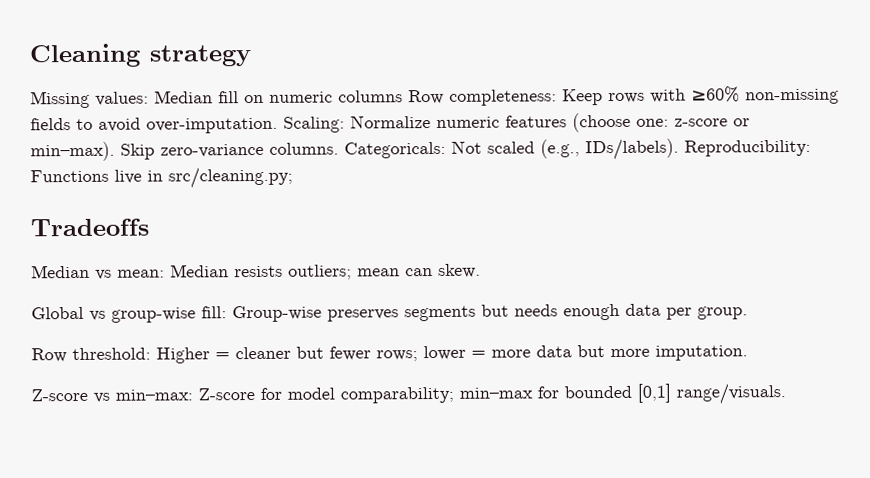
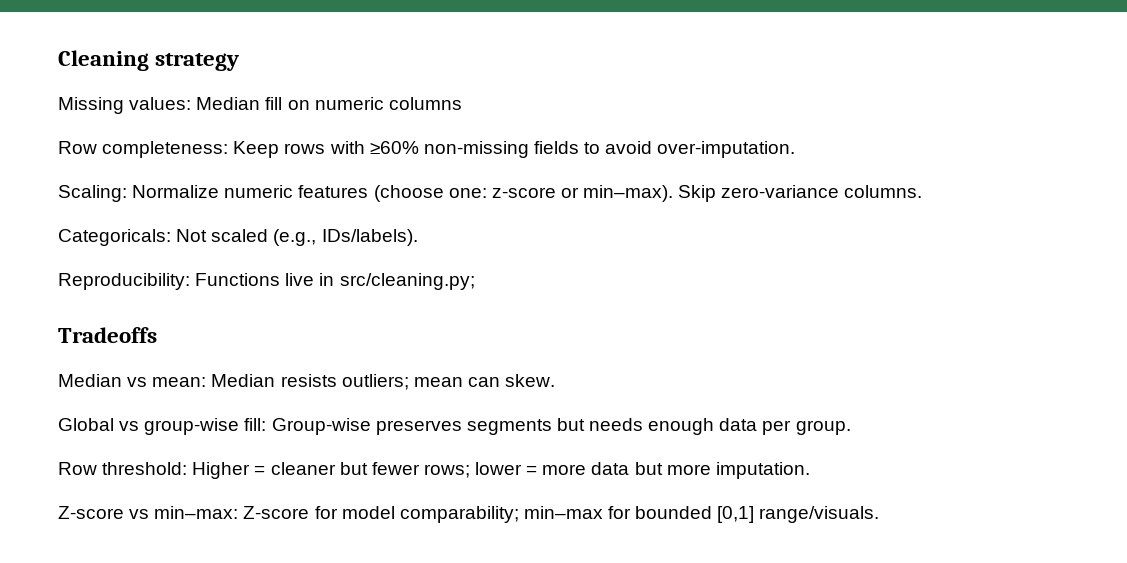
(403, 96) none -> (462, 103) //
(278, 125) none -> (796, 149) //
(339, 148) none -> (923, 191) //
(679, 149) none -> (418, 237) //

